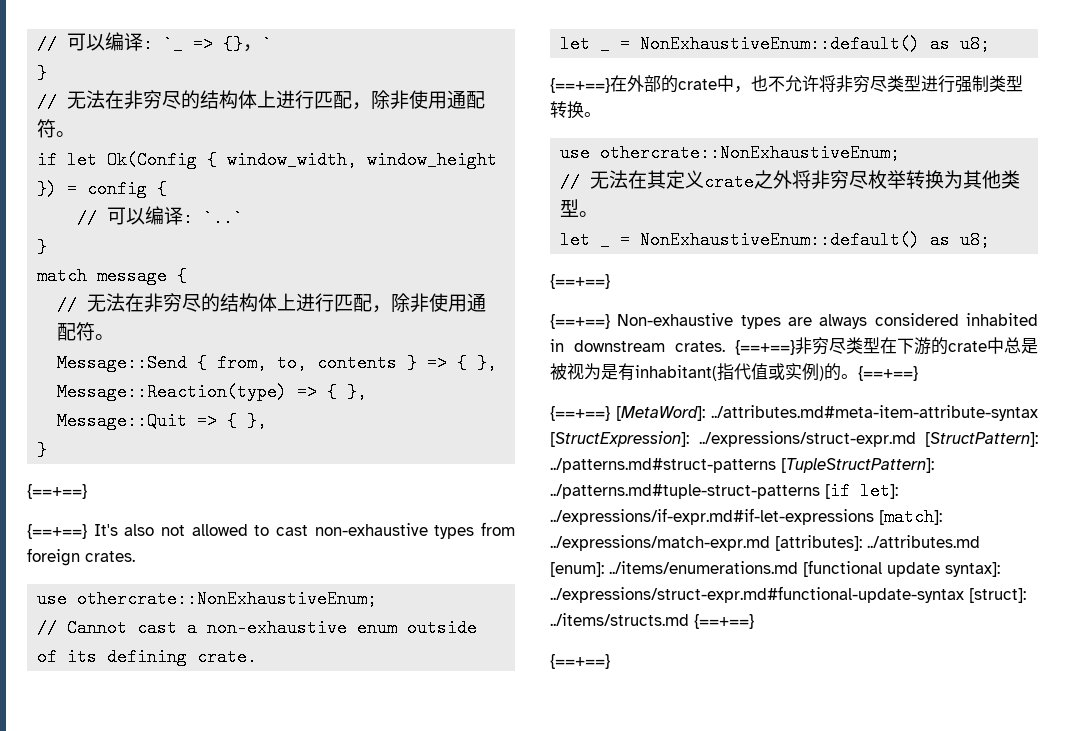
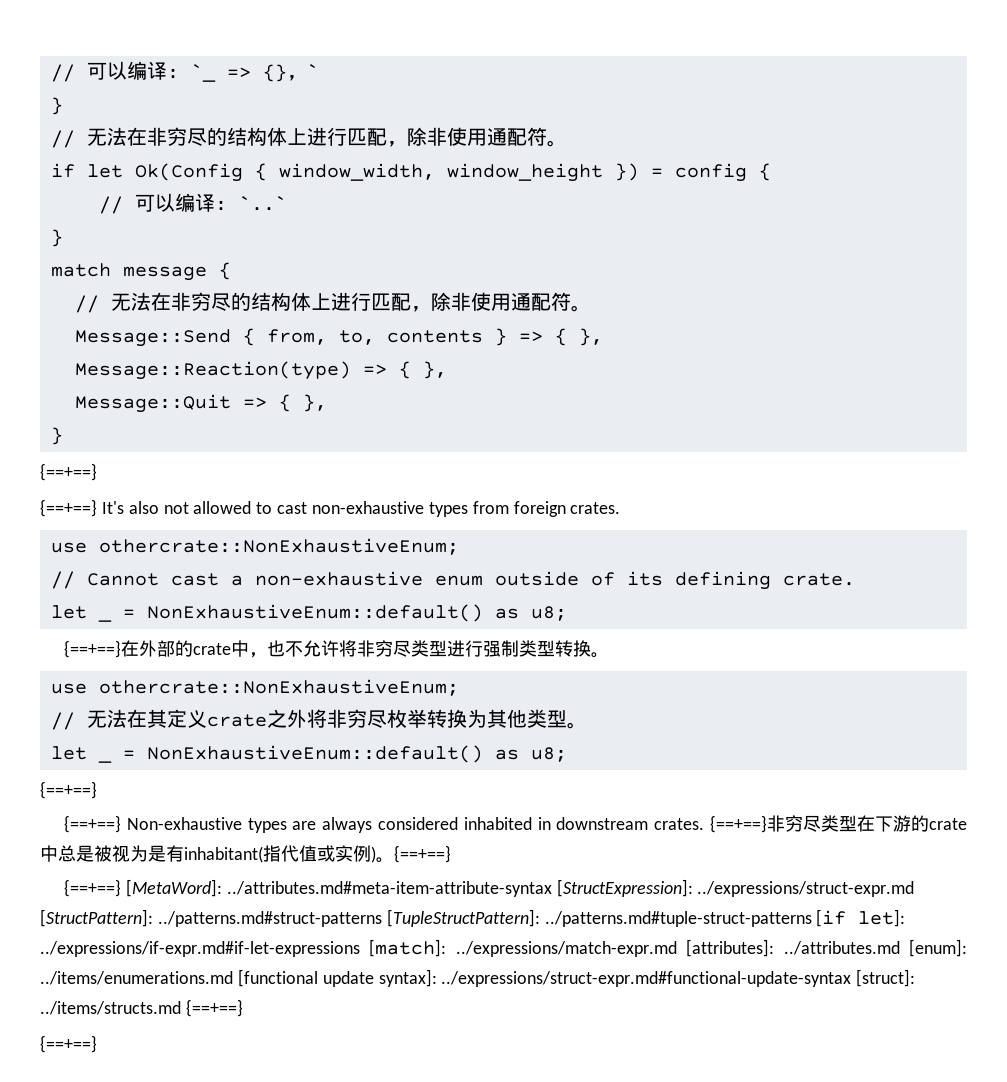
[824,363,841,381] 的 -> (376, 854) none

